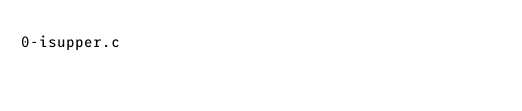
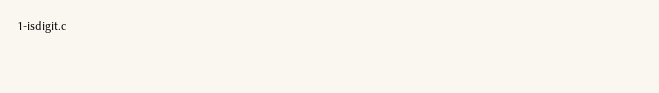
[21,35,120,51] 0-isupper.c -> [17,21,66,33] 1-isdigit.c

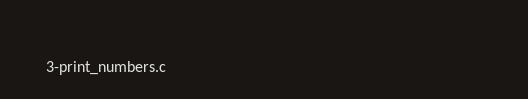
[17,21,66,33] 1-isdigit.c -> [46,61,166,75] 3-print_numbers.c

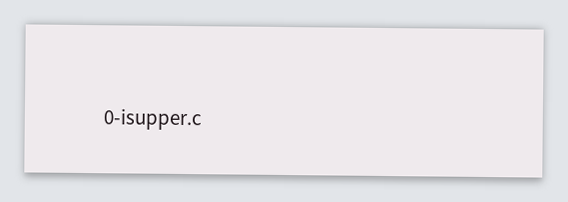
[46,61,166,75] 3-print_numbers.c -> [103,108,202,131] 0-isupper.c

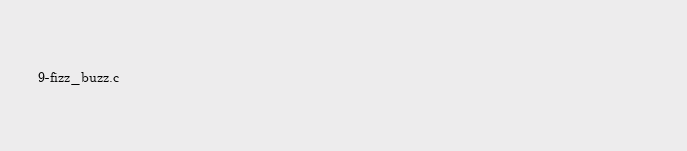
[103,108,202,131] 0-isupper.c -> [38,72,119,85] 9-fizz_buzz.c

